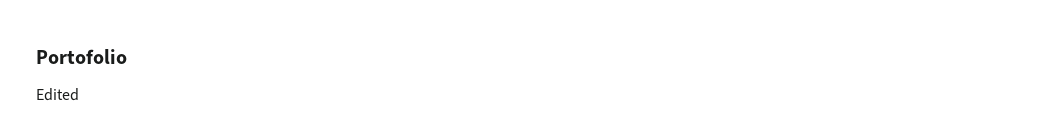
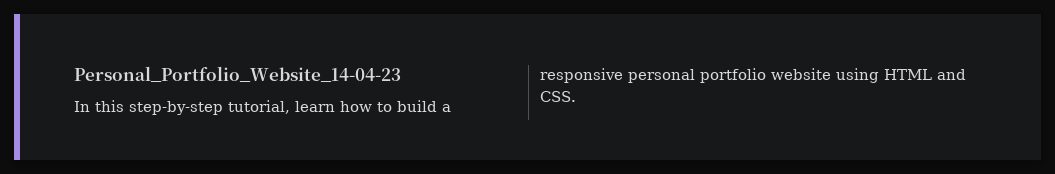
[36,49,127,64] [36,88,79,101] Portofolio // Edited -> [74,66,401,83] [74,100,451,115] [540,68,966,83] [540,91,576,102] Personal_Portfolio_Website_14-04-23 // In this step-by-step tutorial, learn how to build a responsive personal portfolio website using HTML and CSS.

